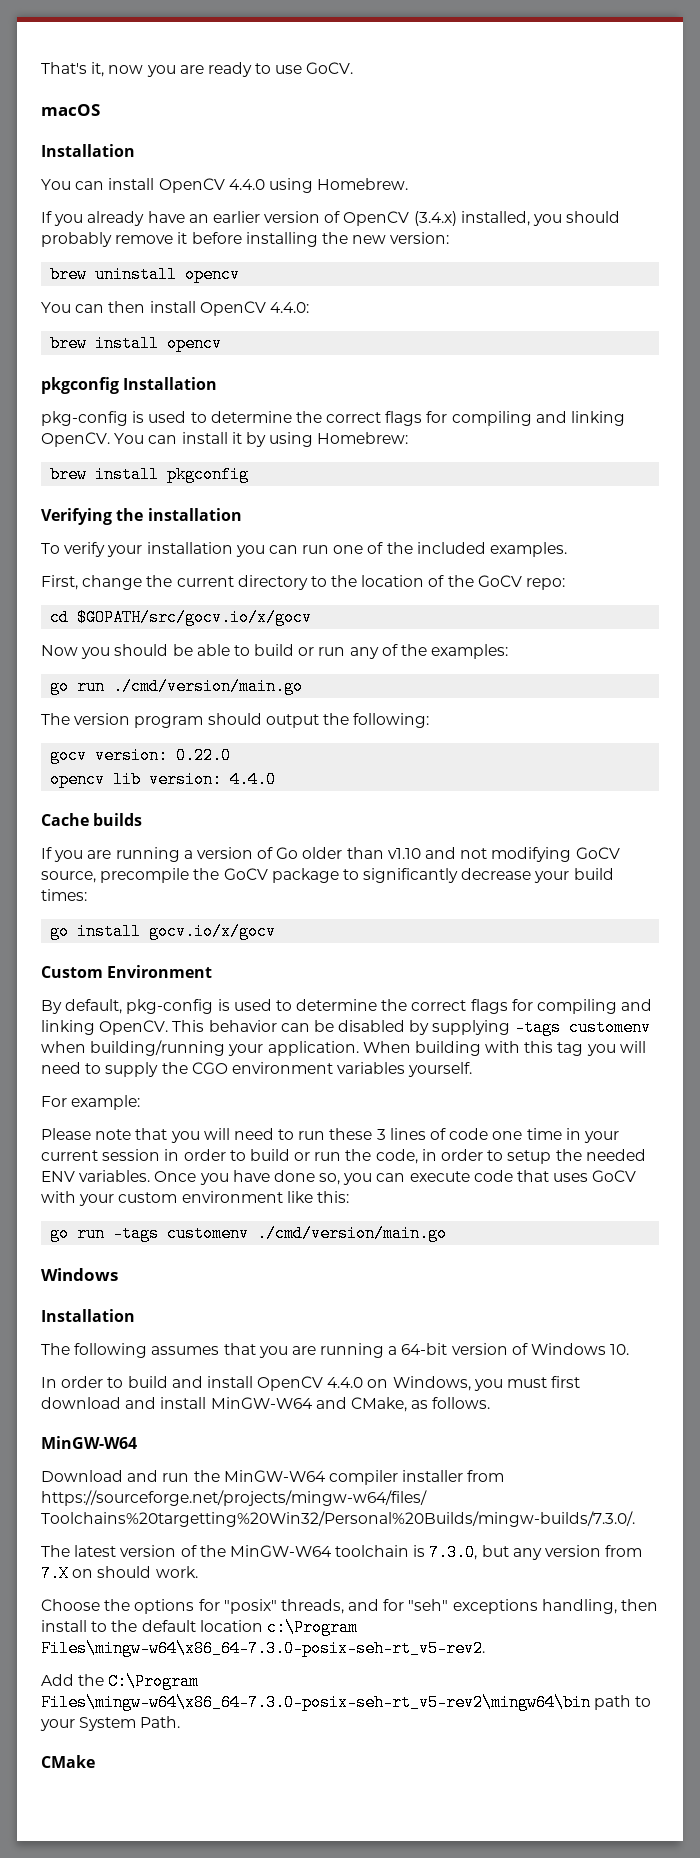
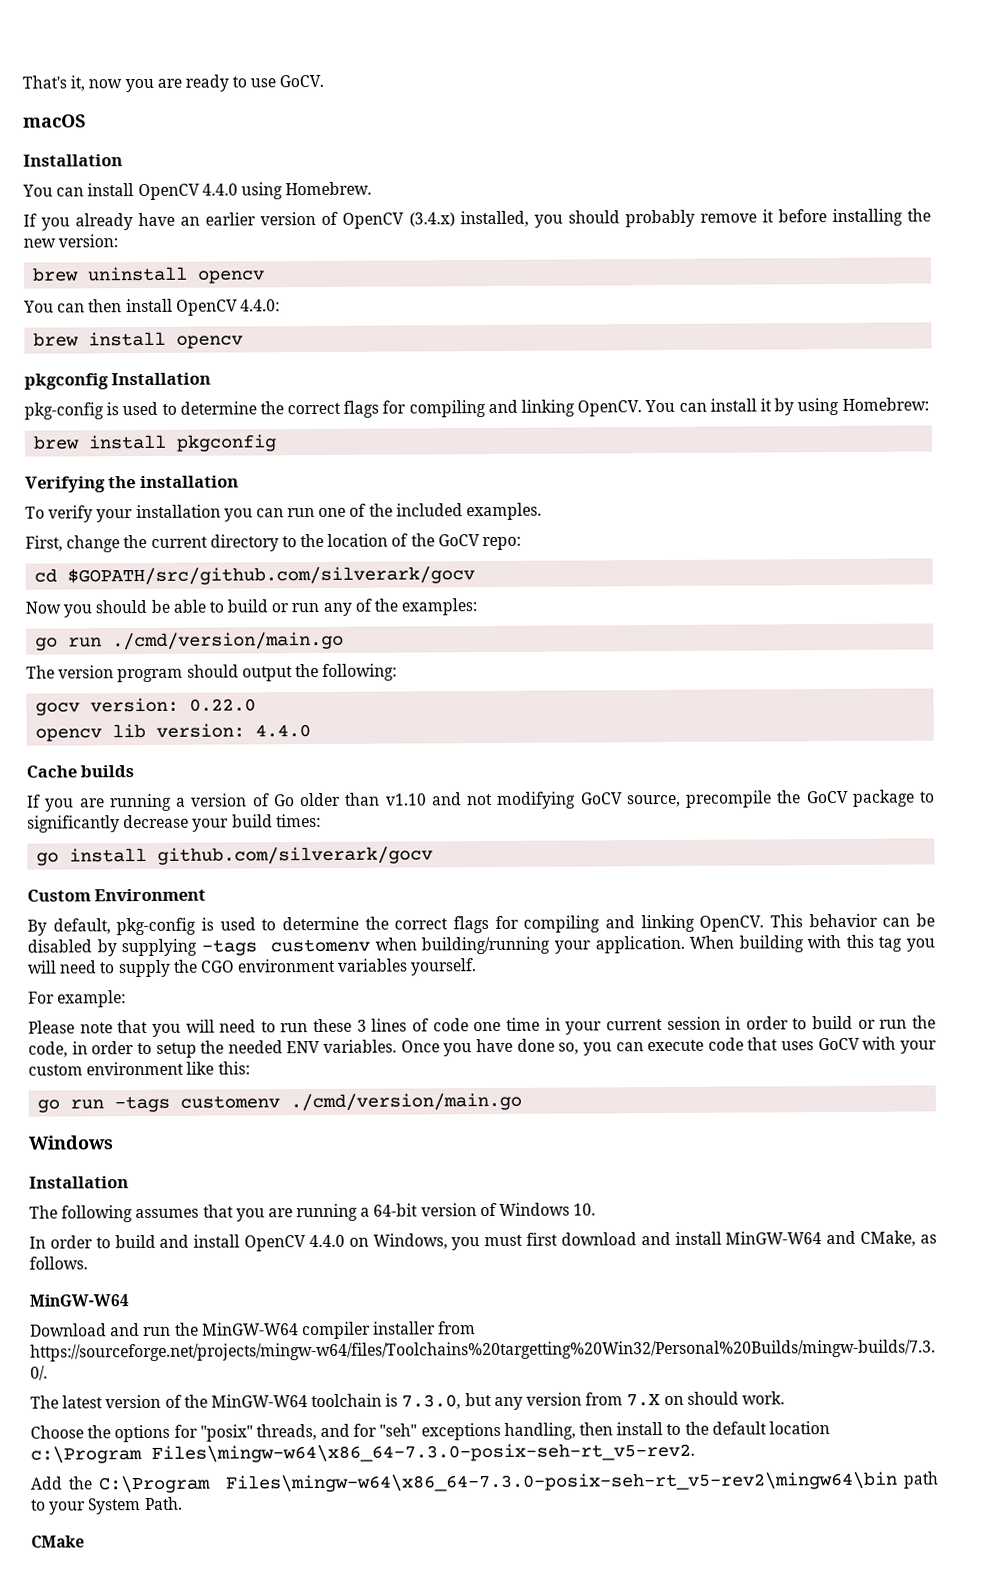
[77,609,313,626] $GOPATH/src/gocv.io/x/gocv -> [67,566,476,586] $GOPATH/src/github.com/silverark/gocv
[149,923,277,940] gocv.io/x/gocv -> [157,846,434,865] github.com/silverark/gocv

